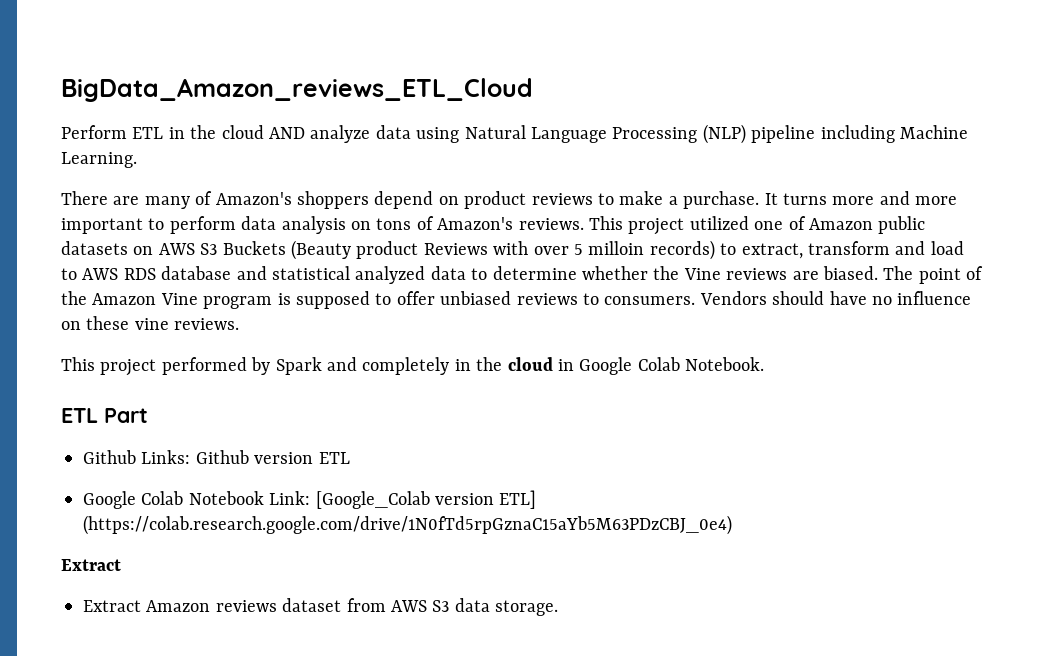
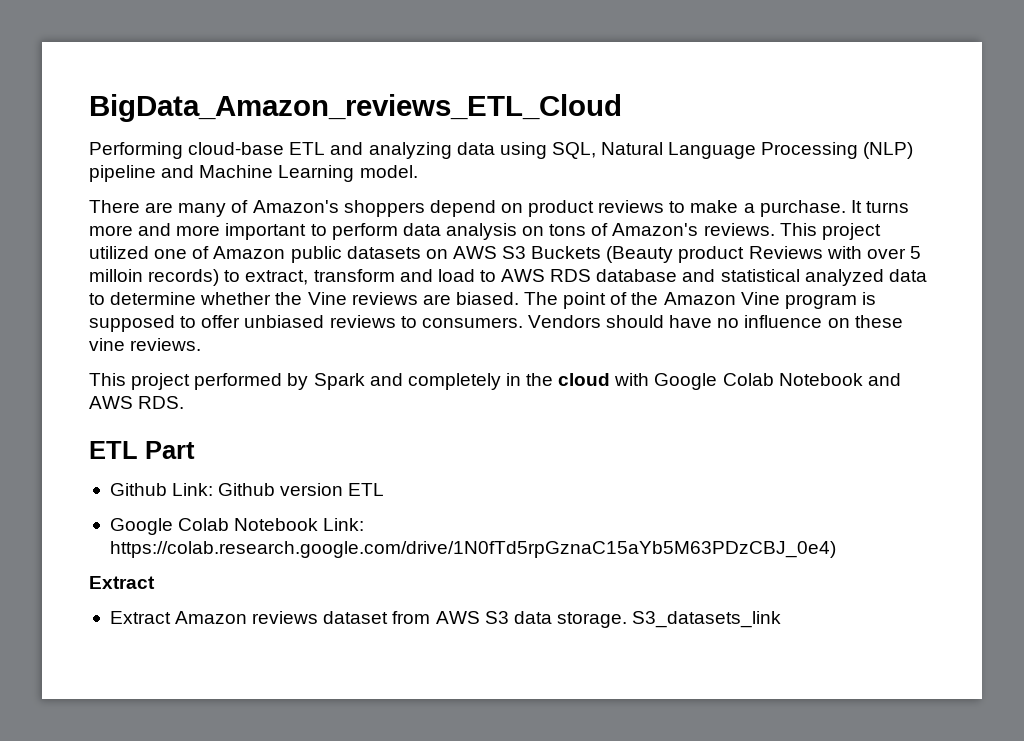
[61,125,371,143] Perform ETL in the cloud AND analyze -> [89,142,452,159] Performing cloud-base ETL and analyzing
(460, 135) none -> [551,142,596,159] SQL,
[820,125,968,143] [61,152,137,168] including Machine Learning. -> [161,165,418,182] and Machine Learning model.
[557,357,765,375] in Google Colab Notebook. -> [614,373,901,390] [89,396,185,409] with Google Colab Notebook and AWS RDS.
[141,450,191,464] Links: -> [172,483,214,496] Link:
[315,490,537,509] [83,515,732,535] [Google_Colab version ETL] (https://colab.research.google.com/drive/1N0fTd5rpGznaC15aYb5M63PDzCBJ_0e4) -> [109,541,836,558] https://colab.research.google.com/drive/1N0fTd5rpGznaC15aYb5M63PDzCBJ_0e4)
(559, 608) none -> [632,611,782,628] S3_datasets_link

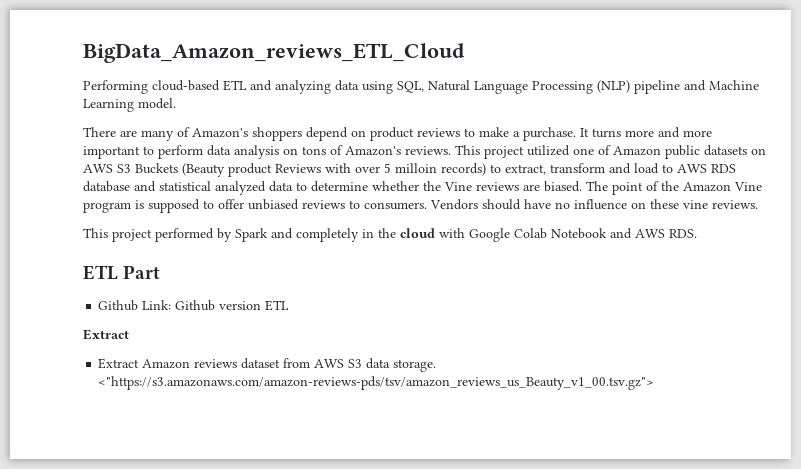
[188,142,285,155] cloud-base -> [152,80,220,91] cloud-based
[109,518,365,535] [109,541,836,558] // Google Colab Notebook Link: https://colab.research.google.com/drive/1N0fTd5rpGznaC15aYb5M63PDzCBJ_0e4) -> (290, 305) none
[632,611,782,628] S3_datasets_link -> [98,376,655,390] <"https://s3.amazonaws.com/amazon-reviews-pds/tsv/amazon_reviews_us_Beauty_v1_00.tsv.gz">

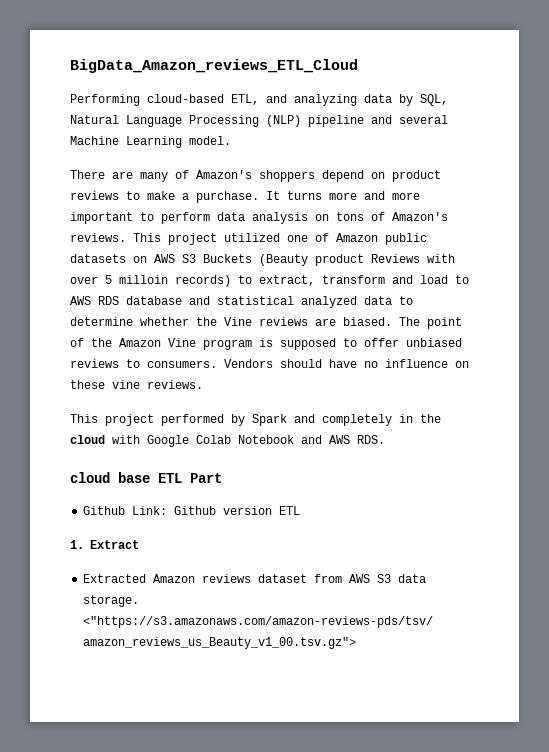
[223,80,247,91] ETL -> [231,94,259,105] ETL,
[362,81,393,94] using -> [399,94,413,106] by
(706, 85) none -> [399,115,448,124] several
(697, 233) none -> [70,472,150,483] cloud base
(290, 305) none -> [70,540,84,549] 1.
[98,358,140,369] Extract -> [83,574,147,583] Extracted

